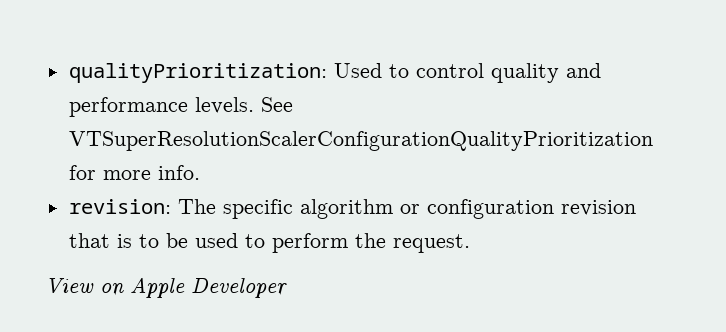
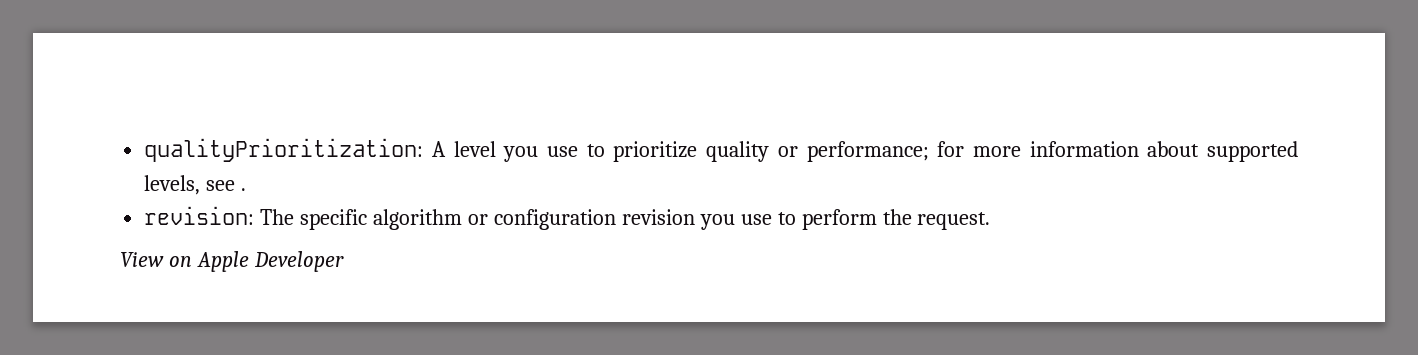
[333,63,601,83] [68,97,293,117] [68,131,653,151] [68,165,200,180] Used to control quality and performance levels. See VTSuperResolutionScalerConfigurationQualityPrioritization for more info. -> [431,141,1299,162] [144,175,247,195] A level you use to prioritize quality or performance; for more information about supported levels, see .
[68,233,238,248] that is to be used -> [699,214,772,230] you use

